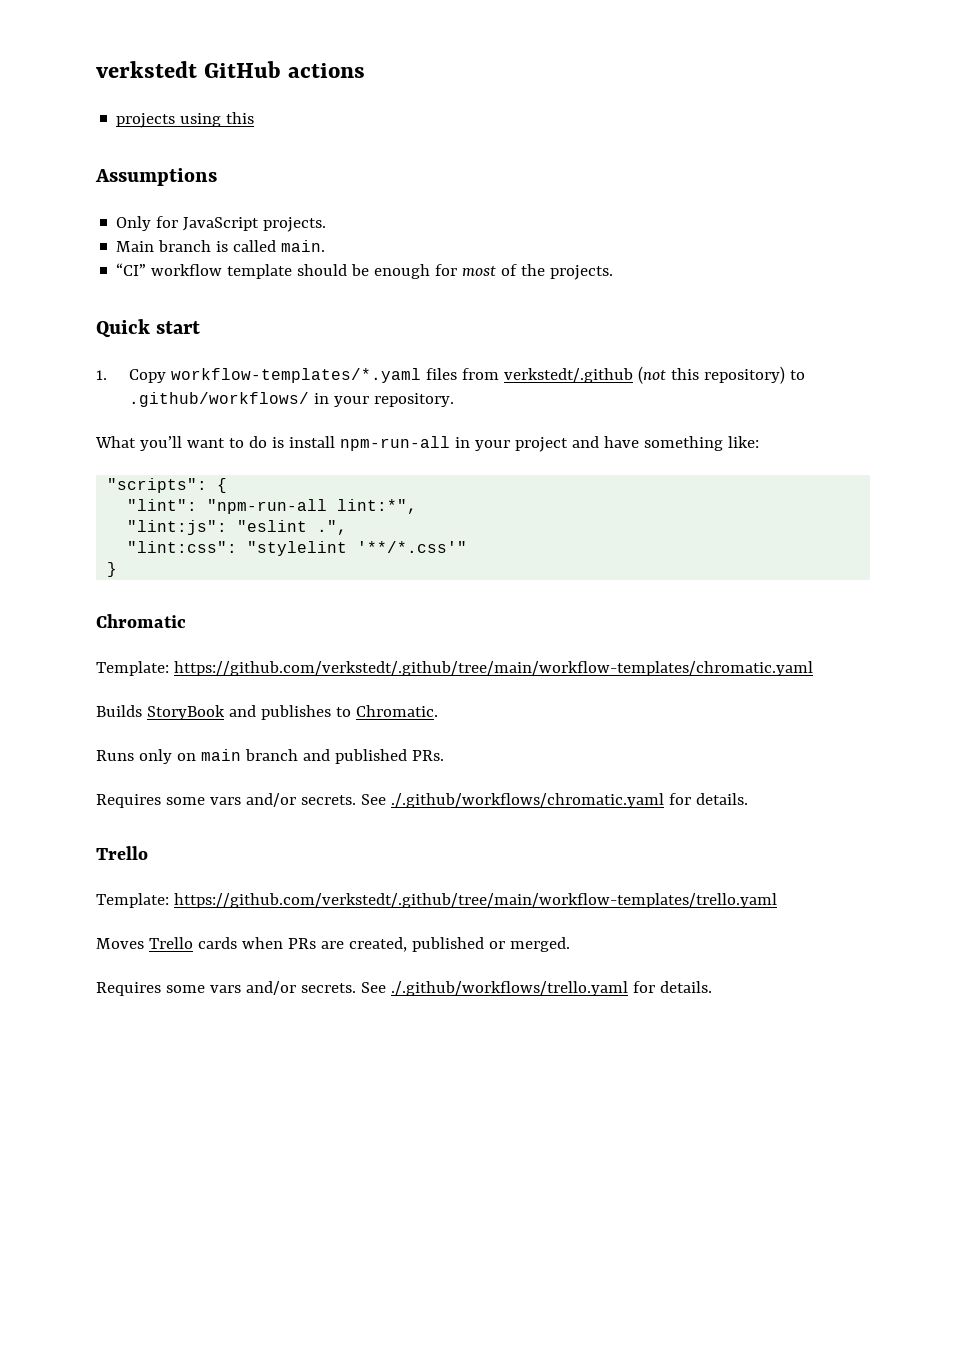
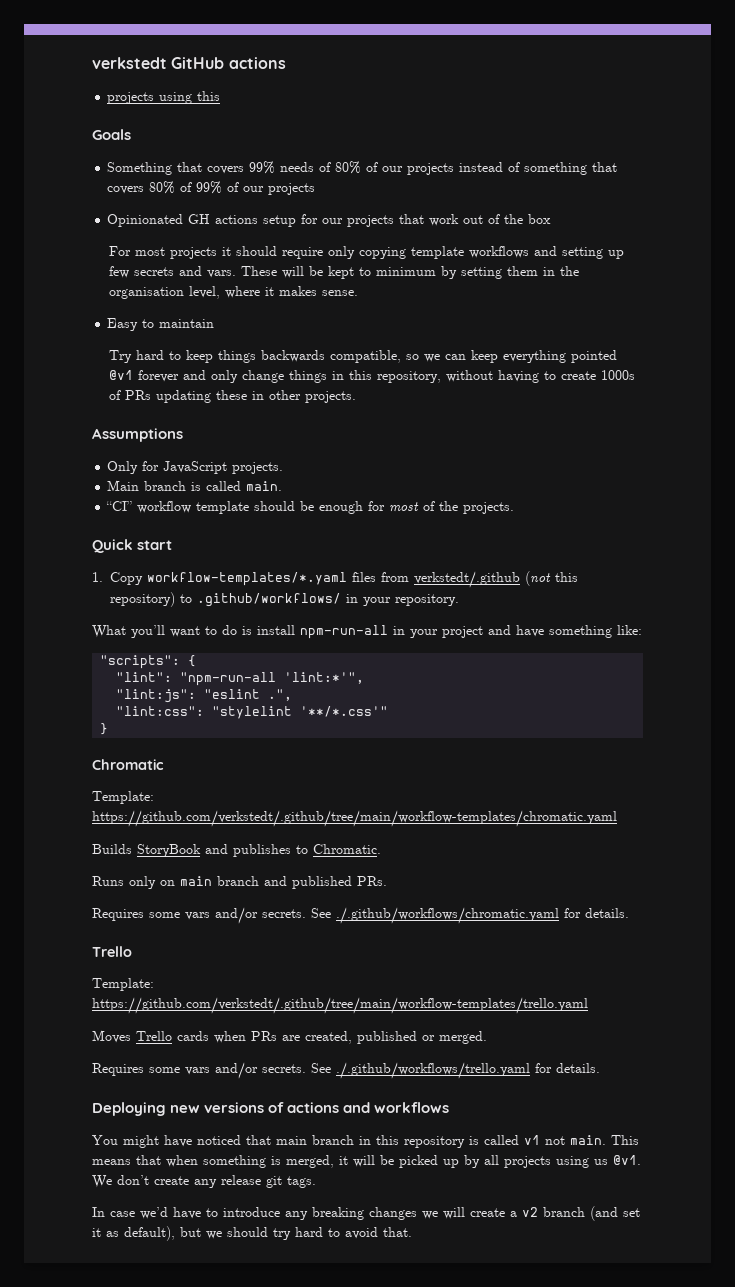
(255, 118) none -> [92,129,131,140] [107,161,618,175] [107,181,316,195] [107,214,552,227] [109,246,625,259] [109,266,580,279] [109,286,359,299] [107,318,215,331] [109,350,618,363] [109,370,636,383] [109,390,357,403] // Goals // Something that covers 99% needs of 80% of our projects instead of something that covers 80% of 99% of our projects // Opinionated GH actions setup for our projects that work out of the box // For most projects it should require only copying template workflows and setting up few secrets and vars. These will be kept to minimum by setting them in the organisation level, where it makes sense. // Easy to maintain // Try hard to keep things backwards compatible, so we can keep everything pointed @v1 forever and only change things in this repository, without having to create 1000s of PRs updating these in other projects.
[337,499,418,514] lint:*", -> [284,672,365,684] 'lint:*'",
(712, 987) none -> [92,1102,450,1116] [92,1135,639,1148] [92,1155,641,1168] [92,1175,316,1188] [92,1206,640,1221] [92,1226,412,1241] // Deploying new versions of actions and workflows // You might have noticed that main branch in this repository is called v1 not main. This means that when something is merged, it will be picked up by all projects using us @v1. We don’t create any release git tags. // In case we’d have to introduce any breaking changes we will create a v2 branch (and set it as default), but we should try hard to avoid that.

